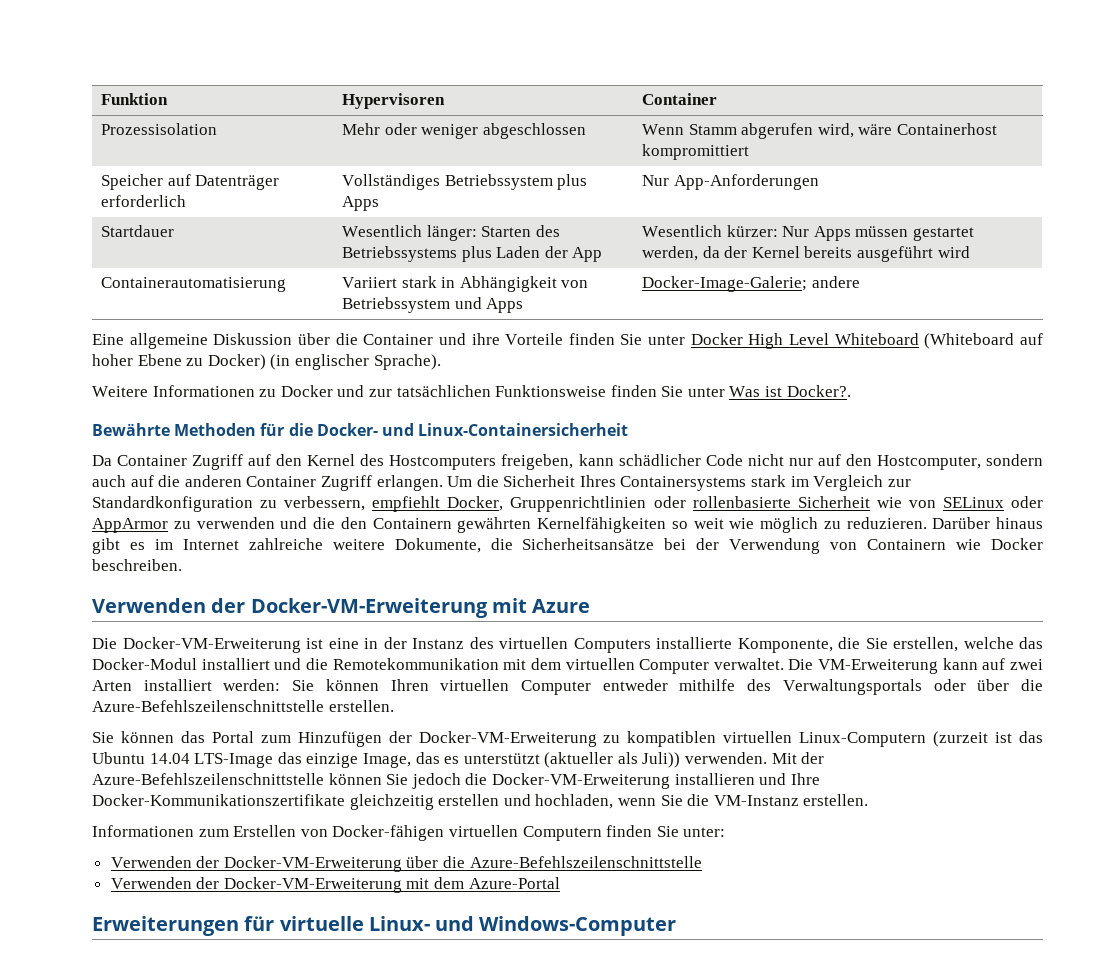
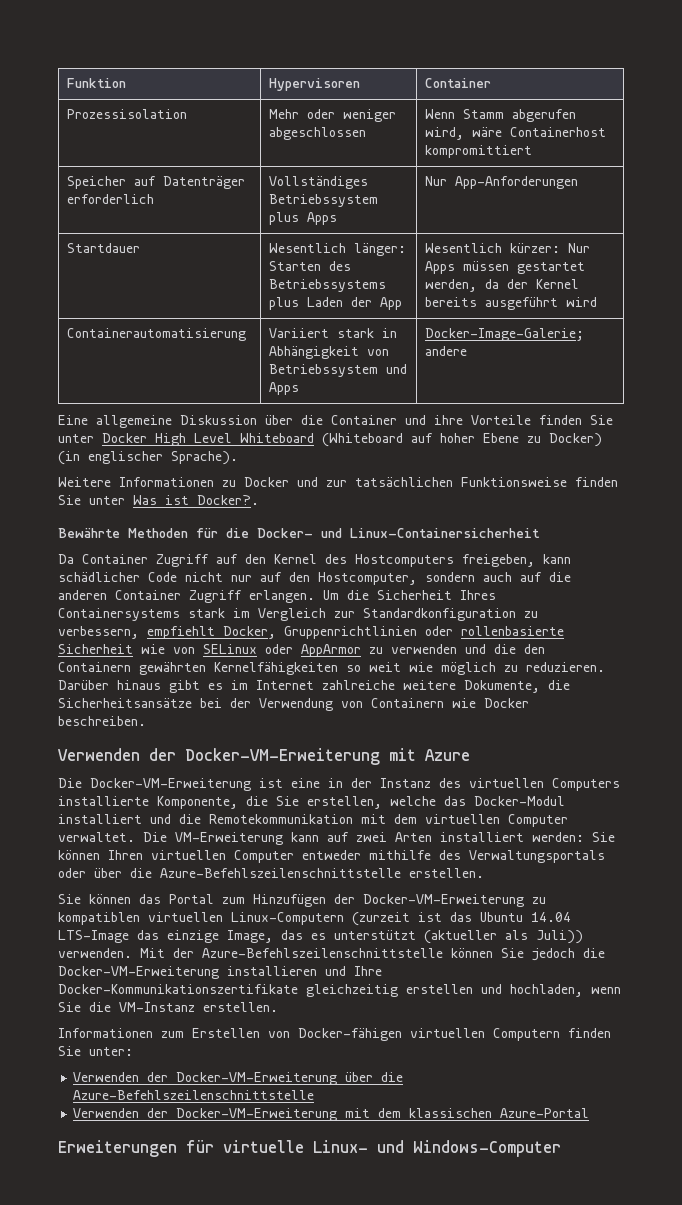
(465, 883) none -> [409,1108,493,1118] klassischen

